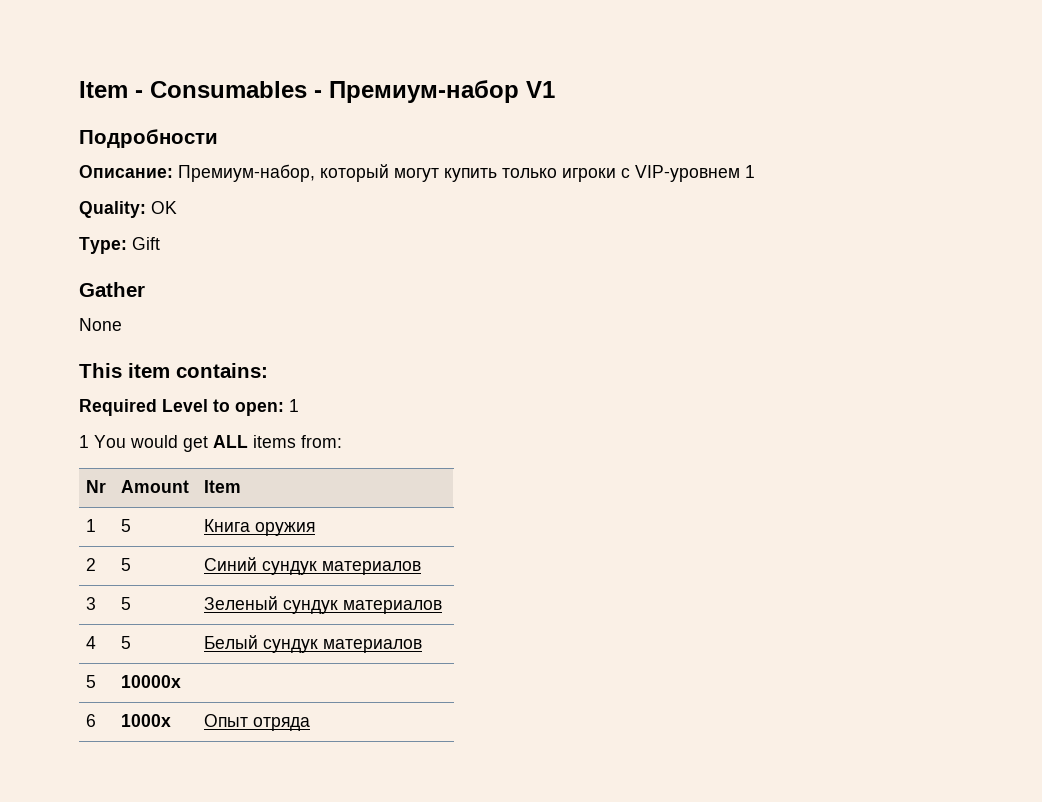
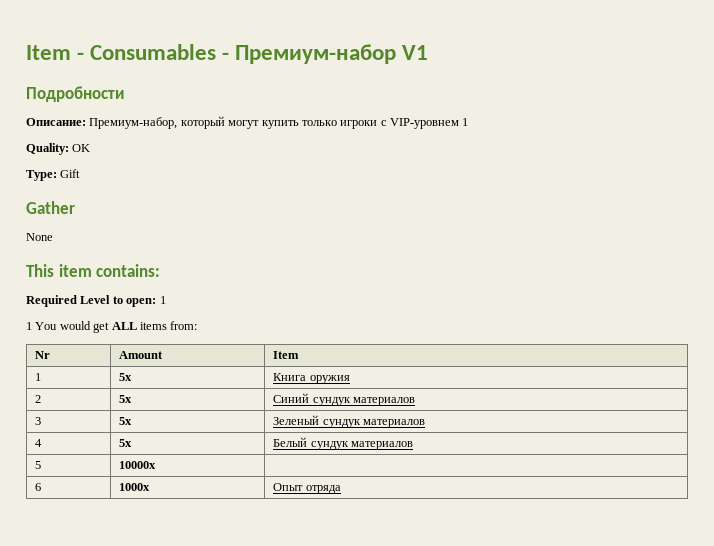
[121,519,132,532] 5 -> [119,373,133,381] 5x
[121,558,132,571] 5 -> [119,395,133,403] 5x
[121,597,132,610] 5 -> [119,417,133,425] 5x
[121,636,132,649] 5 -> [119,439,133,447] 5x

